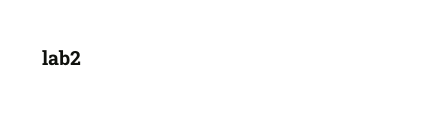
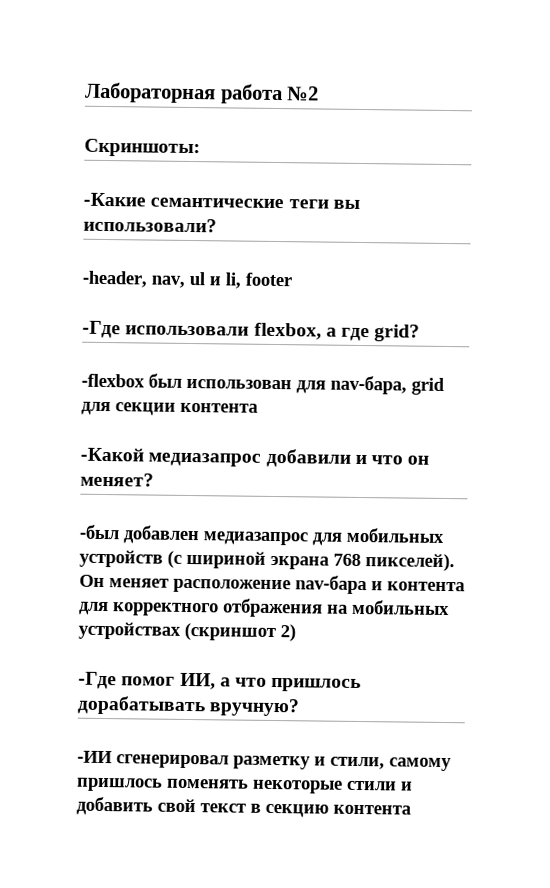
[42,50,81,66] lab2 -> [84,81,320,105] [84,138,201,158] [83,192,360,209] [83,217,217,233] [82,270,292,289] [82,320,421,342] [81,373,445,395] [81,401,258,416] [80,447,430,468] [80,472,154,487] [79,524,445,546] [79,549,455,572] [79,574,465,595] [78,598,450,618] [78,621,296,642] [78,671,362,693] [77,695,301,717] [77,750,452,772] [76,777,413,794] [76,796,411,818] Лабораторная работа №2 // Скриншоты: // -Какие семантические теги вы использовали? // -header, nav, ul и li, footer // -Где использовали flexbox, а где grid? // -flexbox был использован для nav-бара, grid для секции контента // -Какой медиазапрос добавили и что он меняет? // -был добавлен медиазапрос для мобильных устройств (с шириной экрана 768 пикселей). Он меняет расположение nav-бара и контента для корректного отбражения на мобильных устройствах (скриншот 2) // -Где помог ИИ, а что пришлось дорабатывать вручную? // -ИИ сгенерировал разметку и стили, самому пришлось поменять некоторые стили и добавить свой текст в секцию контента

